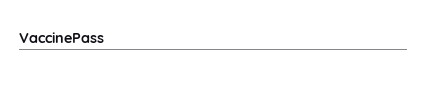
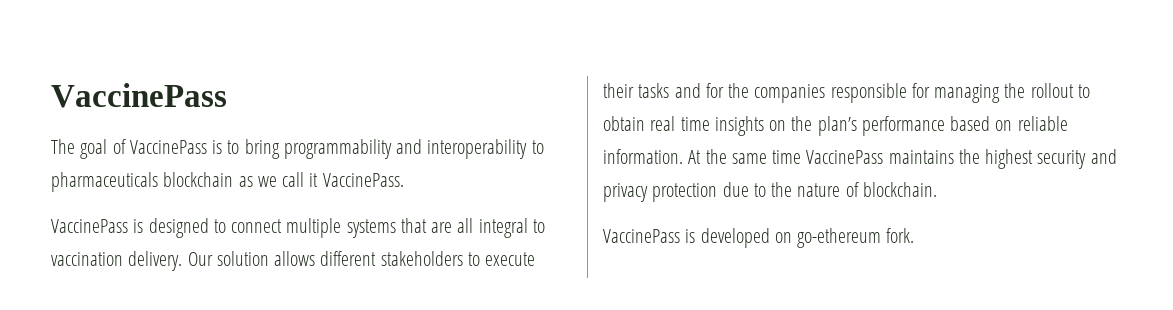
[19,32,104,43] VaccinePass -> [51,83,227,108] [51,139,544,159] [51,172,404,192] [51,218,545,238] [51,251,536,271] [603,83,1090,103] [603,116,1068,136] [603,149,1117,169] [603,182,937,202] [603,228,915,248] VaccinePass // The goal of VaccinePass is to bring programmability and interoperability to pharmaceuticals blockchain as we call it VaccinePass. // VaccinePass is designed to connect multiple systems that are all integral to vaccination delivery. Our solution allows different stakeholders to execute their tasks and for the companies responsible for managing the rollout to obtain real time insights on the plan’s performance based on reliable information. At the same time VaccinePass maintains the highest security and privacy protection due to the nature of blockchain. // VaccinePass is developed on go-ethereum fork.

